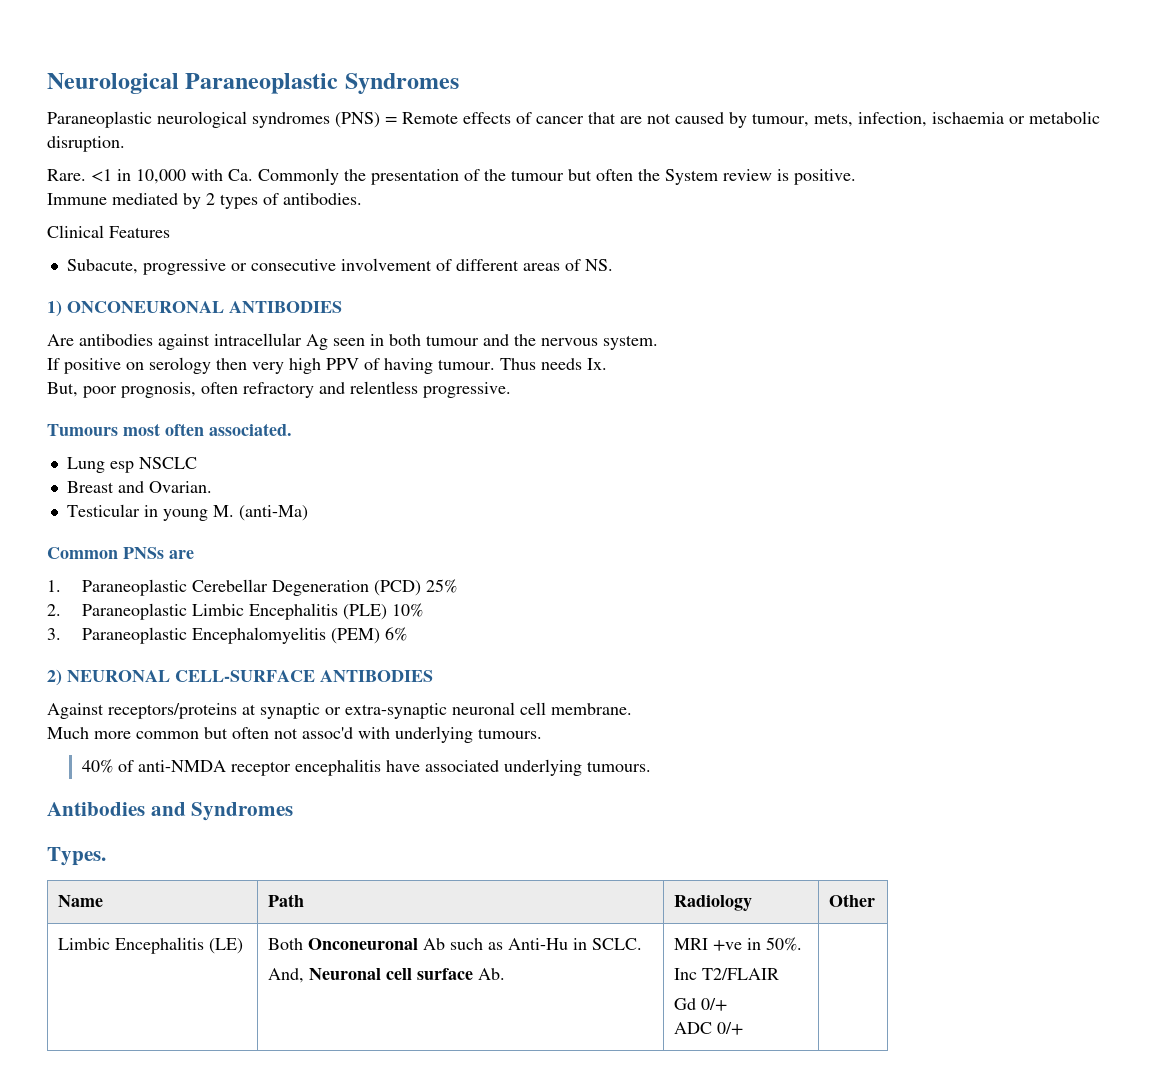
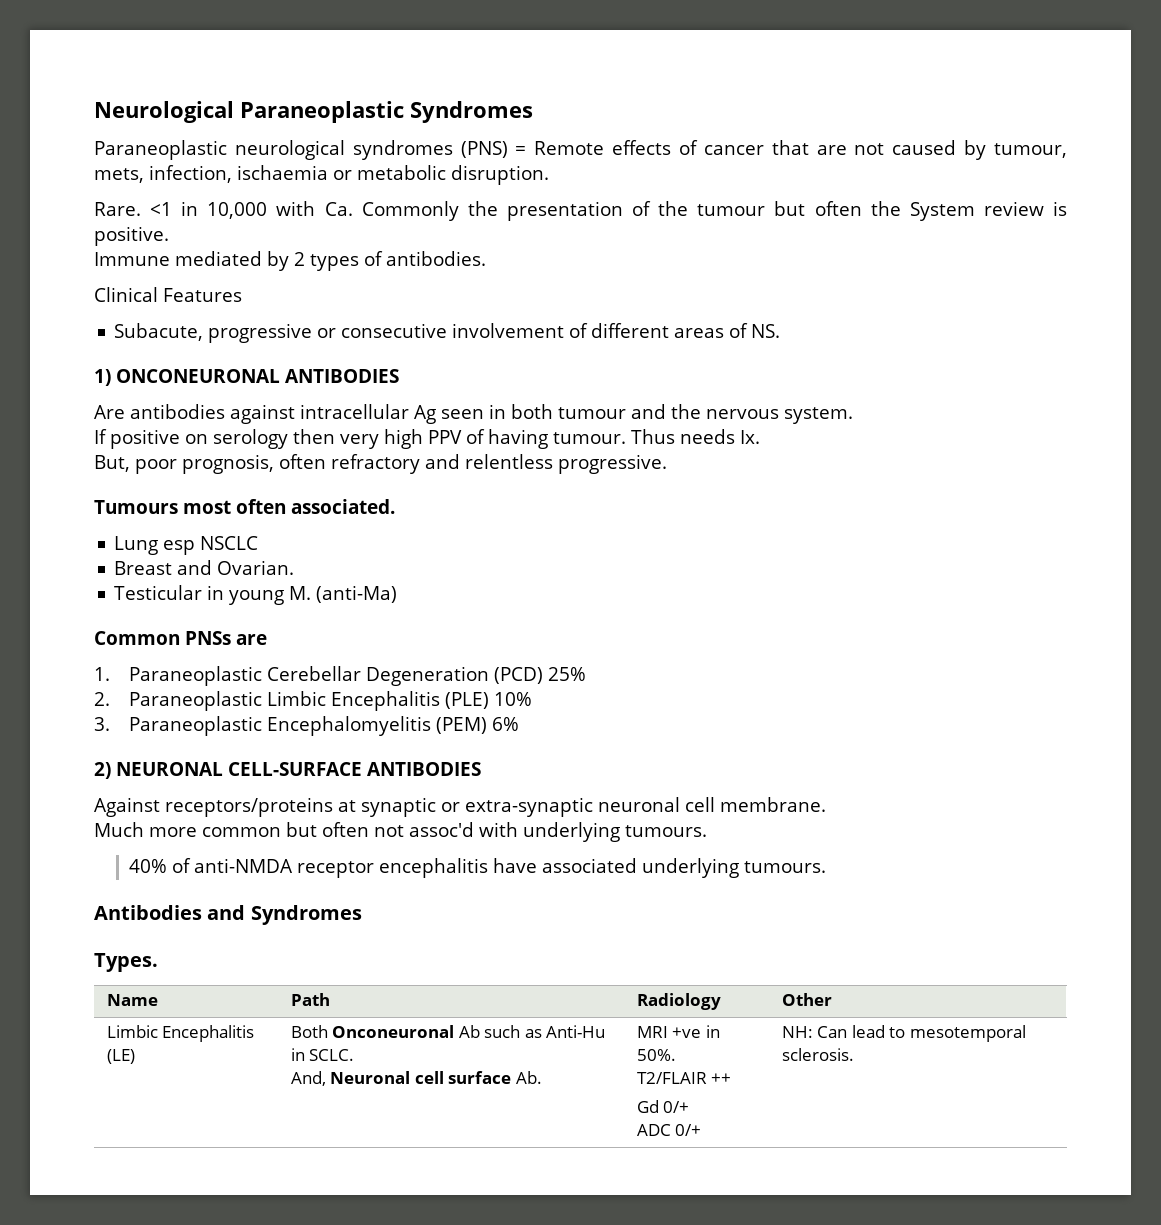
[674,968,698,980] Inc -> (676, 1055) none
(780, 974) none -> [711,1073,732,1084] ++
(744, 1028) none -> [781,1025,1026,1042] [781,1048,854,1061] NH: Can lead to mesotemporal sclerosis.

